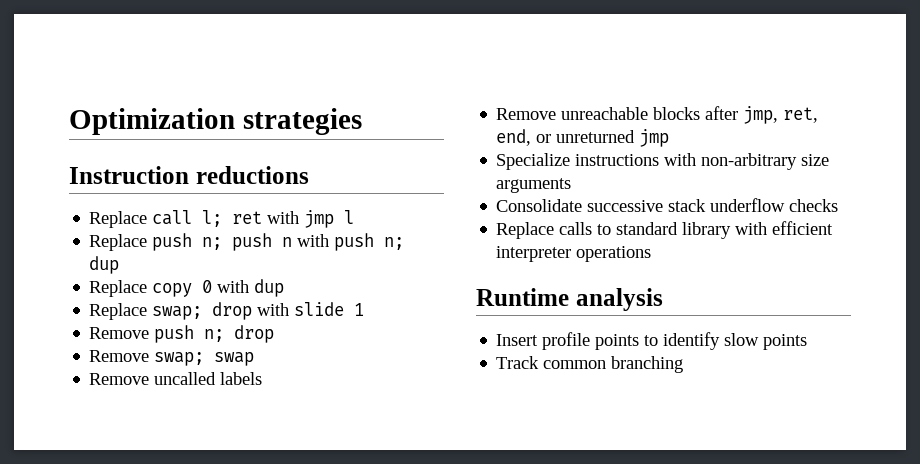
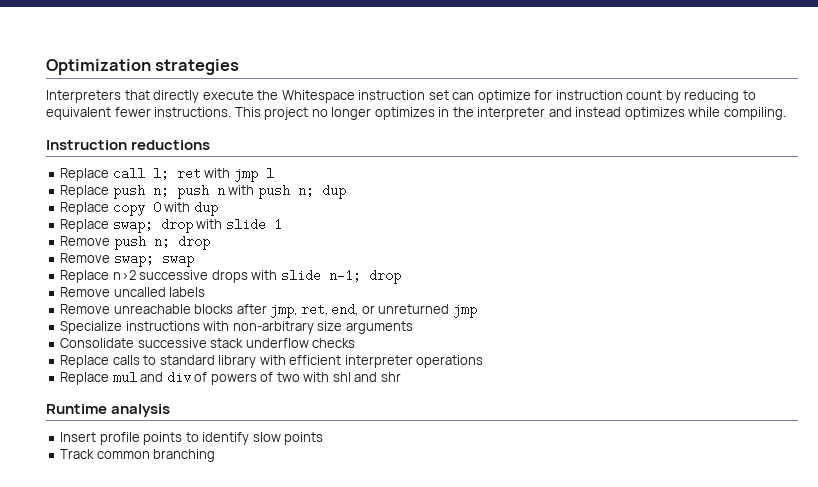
(362, 121) none -> [46,90,756,103] [46,107,786,120] // Interpreters that directly execute the Whitespace instruction set can optimize for instruction count by reducing to equivalent fewer instructions. This project no longer optimizes in the interpreter and instead optimizes while compiling.
(255, 359) none -> [60,269,401,284] // Replace n>2 successive drops with slide n-1; drop
(652, 254) none -> [60,371,401,385] // Replace mul and div of powers of two with shl and shr

